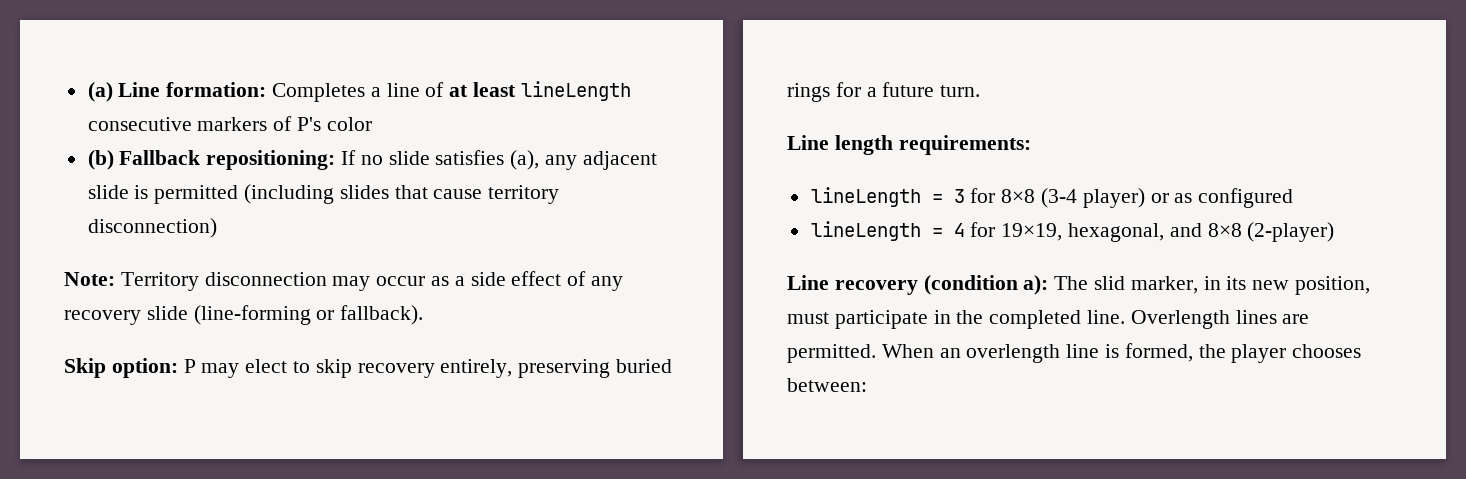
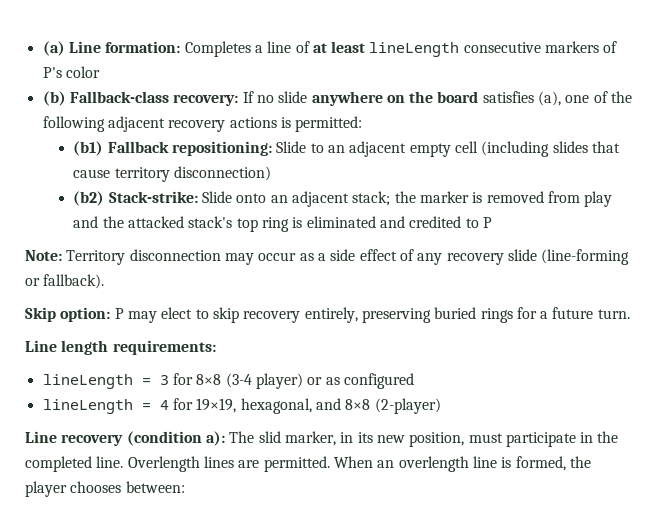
[119,150,336,170] Fallback repositioning: -> [69,91,239,106] Fallback-class recovery:
[435,150,657,170] [87,185,239,204] satisfies (a), any adjacent slide is permitted -> [311,91,633,106] [42,116,363,132] [73,141,478,157] anywhere on the board satisfies (a), one of the following adjacent recovery actions is permitted: // (b1) Fallback repositioning: Slide to an adjacent empty cell
(217, 228) none -> [73,191,613,207] [73,216,492,232] // (b2) Stack-strike: Slide onto an adjacent stack; the marker is removed from play and the attacked stack's top ring is eliminated and credited to P

